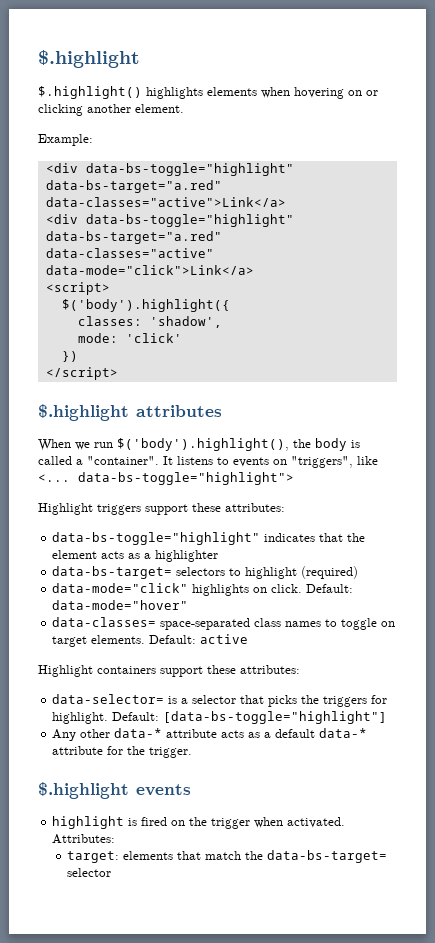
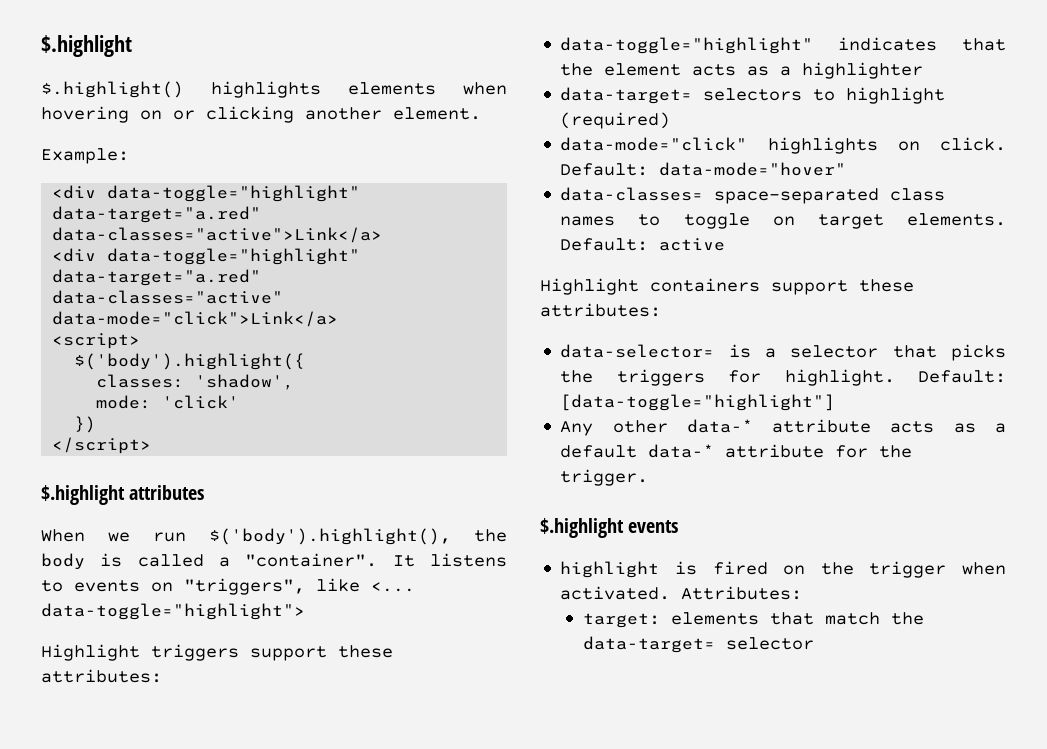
[85,163,294,176] [45,180,222,193] data-bs-toggle="highlight" data-bs-target="a.red" -> [107,185,361,202] [52,206,262,223] data-toggle="highlight" data-target="a.red"
[85,214,294,227] [45,231,222,244] data-bs-toggle="highlight" data-bs-target="a.red" -> [107,248,361,265] [52,269,262,286] data-toggle="highlight" data-target="a.red"
[78,472,294,485] data-bs-toggle="highlight"> -> [41,603,305,620] data-toggle="highlight">
[52,532,261,545] data-bs-toggle="highlight" -> [560,37,814,54] data-toggle="highlight"
[52,566,173,579] data-bs-target= -> [560,87,693,104] data-target=
[163,711,388,724] [data-bs-toggle="highlight"] -> [560,394,836,411] [data-toggle="highlight"]
[267,850,388,863] data-bs-target= -> [582,636,715,653] data-target=

